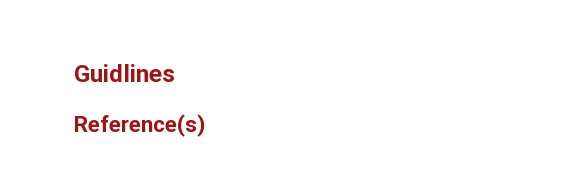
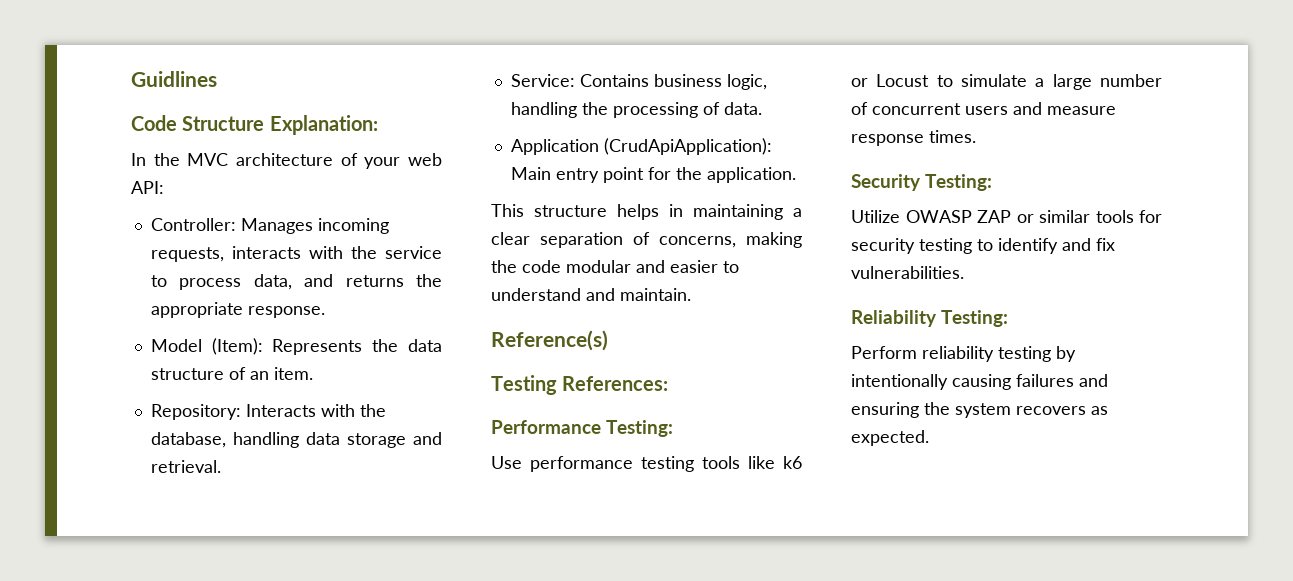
[74,114,206,137] Reference(s) -> [131,115,378,135] [131,153,442,169] [131,181,164,194] [150,218,389,234] [150,246,442,262] [150,274,442,290] [150,302,325,318] [150,338,442,355] [150,367,313,380] [150,404,386,420] [150,432,442,448] [150,460,221,473] [510,74,767,90] [510,102,762,118] [510,138,772,155] [510,167,796,183] [491,204,802,220] [491,232,802,248] [491,260,739,273] [491,288,691,301] [491,330,608,351] [491,375,669,395] [491,420,674,437] [491,456,802,472] [851,74,1162,90] [851,102,1116,115] [851,130,976,146] [851,174,993,191] [851,210,1162,223] [851,238,1115,254] [851,266,964,279] [851,310,1009,327] [851,346,1076,362] [851,374,1108,390] [851,402,1108,418] [851,430,929,446] Code Structure Explanation: // In the MVC architecture of your web API: // Controller: Manages incoming requests, interacts with the service to process data, and returns the appropriate response. // Model (Item): Represents the data structure of an item. // Repository: Interacts with the database, handling data storage and retrieval. // Service: Contains business logic, handling the processing of data. // Application (CrudApiApplication): Main entry point for the application. // This structure helps in maintaining a clear separation of concerns, making the code modular and easier to understand and maintain. // Reference(s) // Testing References: // Performance Testing: // Use performance testing tools like k6 or Locust to simulate a large number of concurrent users and measure response times. // Security Testing: // Utilize OWASP ZAP or similar tools for security testing to identify and fix vulnerabilities. // Reliability Testing: // Perform reliability testing by intentionally causing failures and ensuring the system recovers as expected.

